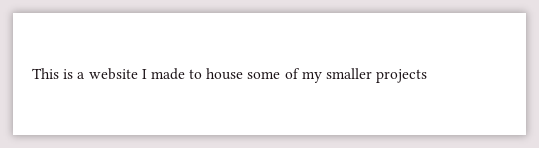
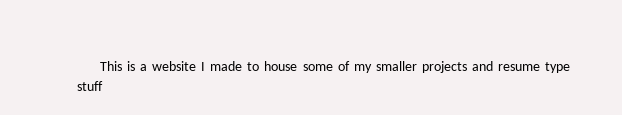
(428, 76) none -> [471,61,570,73] [77,81,103,91] and resume type stuff

